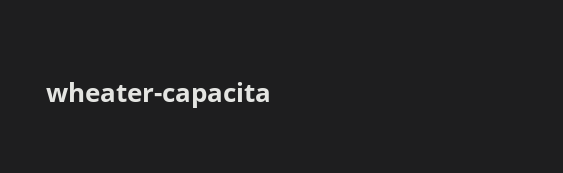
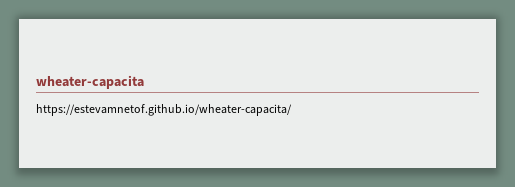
(271, 95) none -> [36,104,292,116] // https://estevamnetof.github.io/wheater-capacita/

